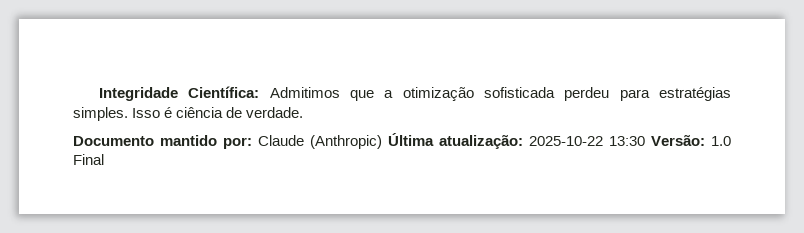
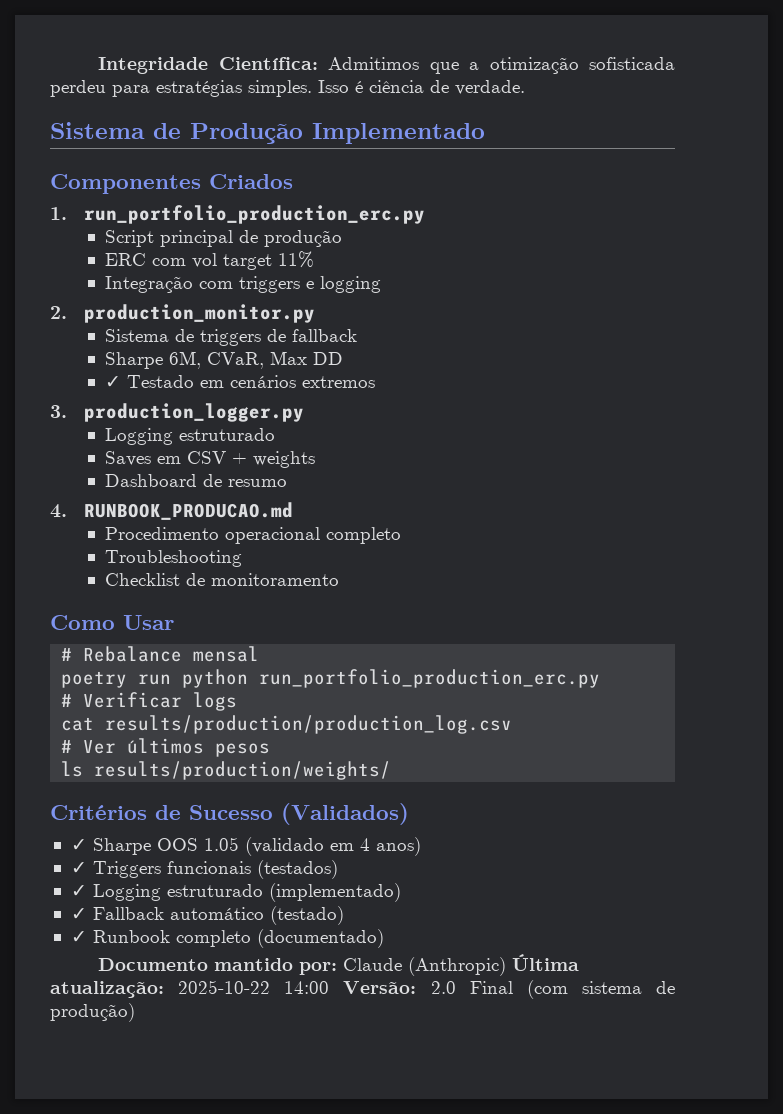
(304, 112) none -> [50,122,485,144] [50,174,293,194] [50,205,426,224] [105,230,343,247] [105,251,315,270] [105,276,382,293] [50,304,316,323] [105,329,358,346] [105,351,344,369] [105,375,376,388] [50,403,305,422] [105,428,276,445] [105,451,316,468] [105,474,288,487] [50,502,294,520] [105,527,402,544] [105,550,243,567] [105,573,340,586] [50,615,174,630] [61,646,260,662] [61,669,601,688] [61,692,238,711] [61,715,513,734] [61,738,271,757] [61,761,392,780] [50,803,409,825] [70,837,421,856] [70,860,338,879] [70,883,401,902] [70,906,344,925] [70,929,384,948] // Sistema de Produção Implementado // Componentes Criados // 1. run_portfolio_production_erc.py // Script principal de produção // ERC com vol target 11% // Integração com triggers e logging // 2. production_monitor.py // Sistema de triggers de fallback // Sharpe 6M, CVaR, Max DD // ✓ Testado em cenários extremos // 3. production_logger.py // Logging estruturado // Saves em CSV + weights // Dashboard de resumo // 4. RUNBOOK_PRODUCAO.md // Procedimento operacional completo // Troubleshooting // Checklist de monitoramento // Como Usar // # Rebalance mensal // poetry run python run_portfolio_production_erc.py // # Verificar logs // cat results/production/production_log.csv // # Ver últimos pesos // ls results/production/weights/ // Critérios de Sucesso (Validados) // ✓ Sharpe OOS 1.05 (validado em 4 anos) // ✓ Triggers funcionais (testados) // ✓ Logging estruturado (implementado) // ✓ Fallback automático (testado) // ✓ Runbook completo (documentado)
[609,134,731,146] [73,154,104,165] 13:30 Versão: 1.0 Final -> [284,980,675,999] [50,1003,135,1022] 14:00 Versão: 2.0 Final (com sistema de produção)

